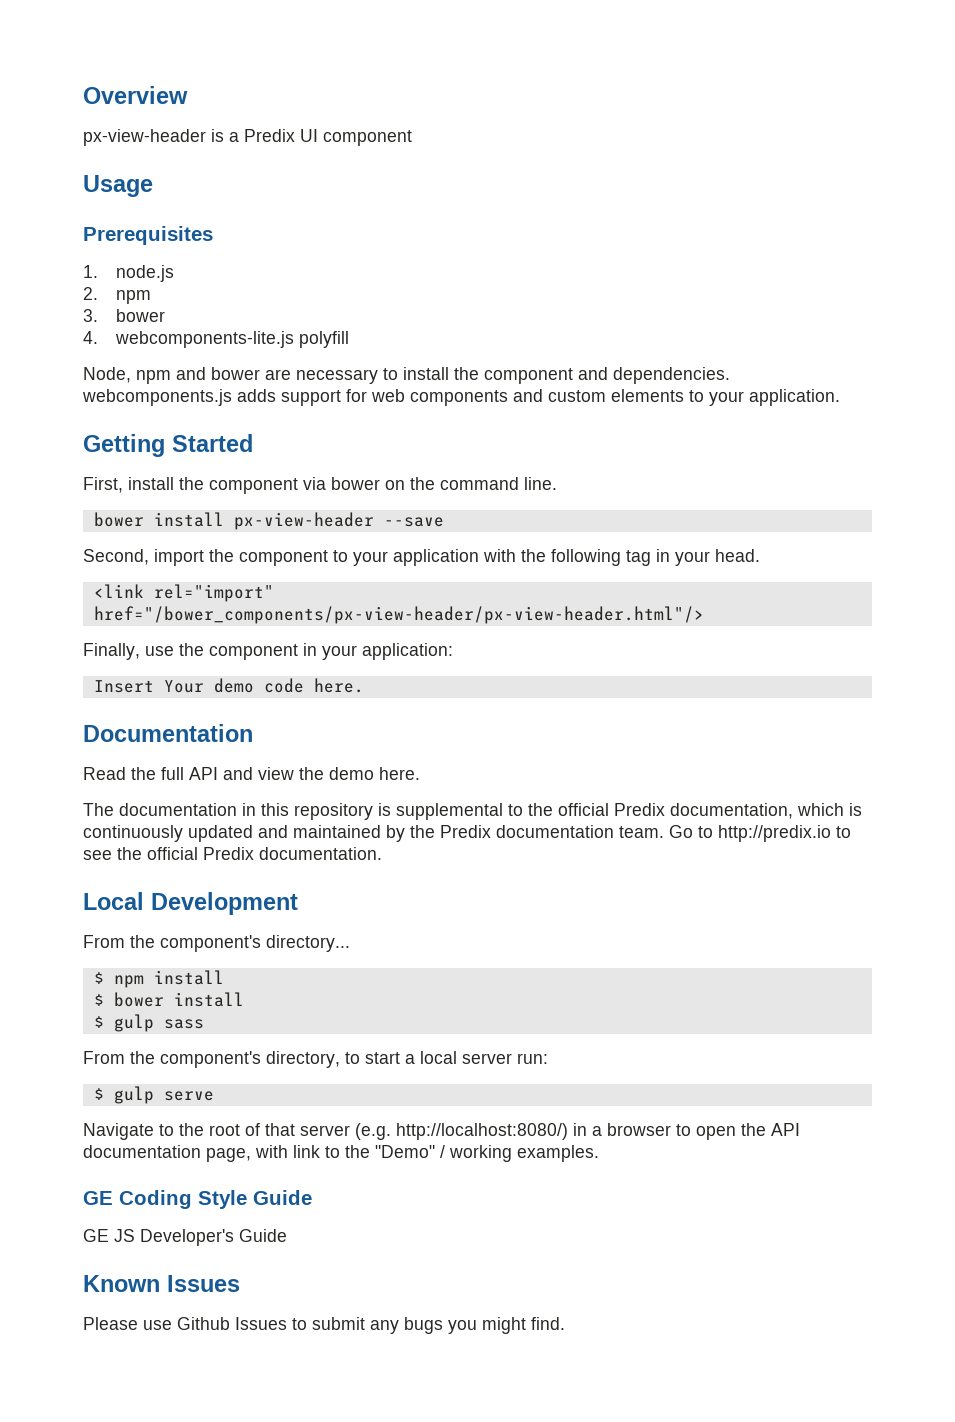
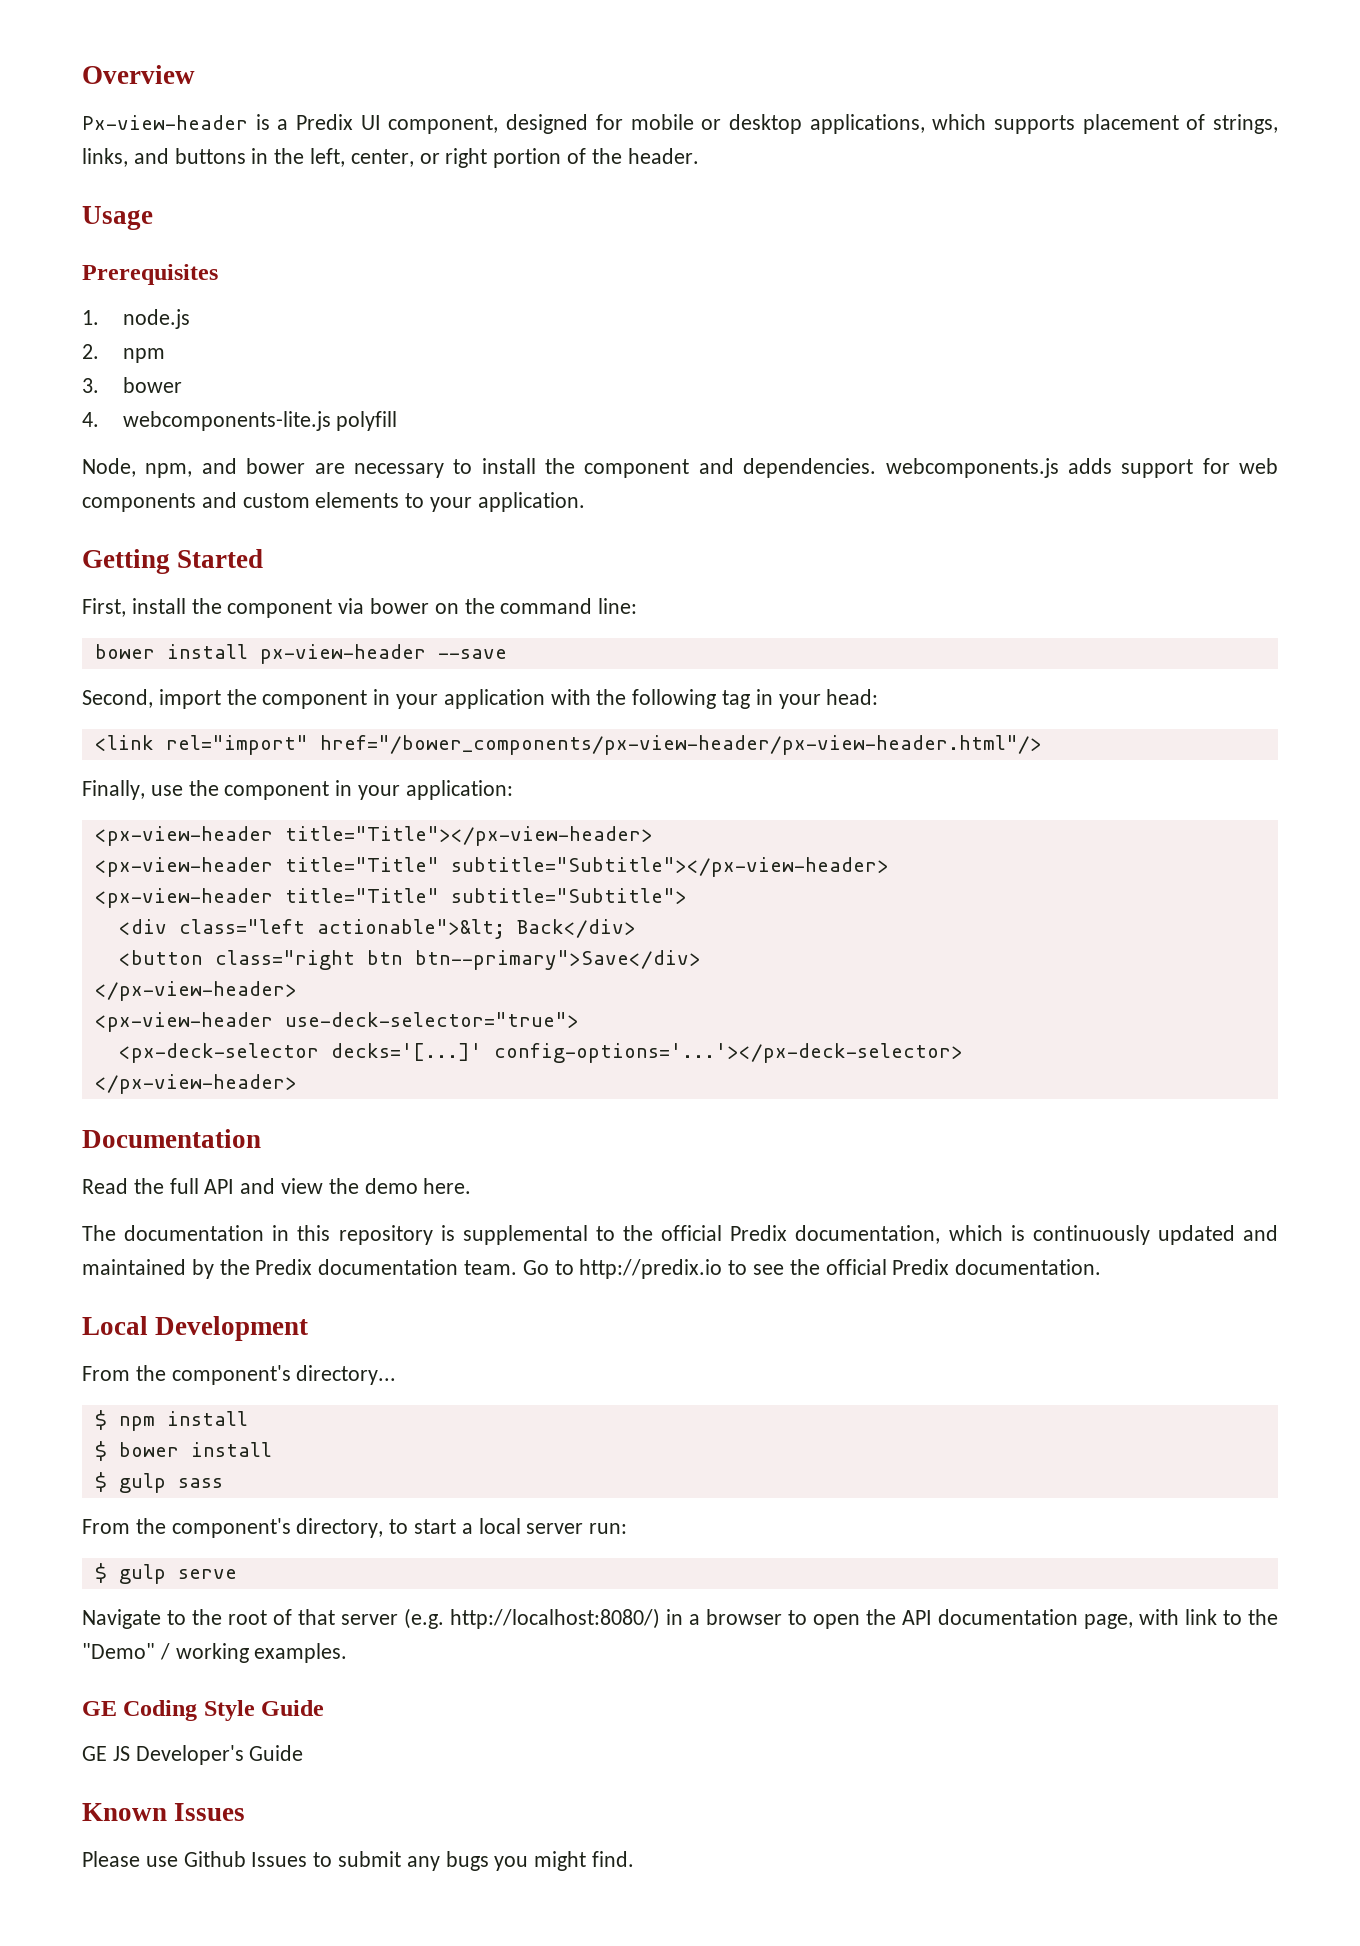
[83,129,206,146] px-view-header -> [82,115,248,130] Px-view-header
[323,130,412,146] component -> [388,114,1278,134] [82,148,699,168] component, designed for mobile or desktop applications, which supports placement of strings, links, and buttons in the left, center, or right portion of the header.
[136,370,171,384] npm -> [145,463,193,478] npm,
[524,477,557,490] line. -> [598,598,638,614] line:
[333,550,348,562] to -> [373,689,391,705] in
[715,549,760,562] head. -> [826,689,879,705] head:
[93,678,364,693] Insert Your demo code here. -> [94,826,653,846] [94,857,889,877] [94,888,687,908] [118,919,636,939] [118,950,701,970] [94,981,297,1001] [94,1012,579,1032] [118,1043,963,1063] [94,1074,297,1094] <px-view-header title="Title"></px-view-header> // <px-view-header title="Title" subtitle="Subtitle"></px-view-header> // <px-view-header title="Title" subtitle="Subtitle"> // <div class="left actionable">&lt; Back</div> // <button class="right btn btn--primary">Save</div> // </px-view-header> // <px-view-header use-deck-selector="true"> // <px-deck-selector decks='[...]' config-options='...'></px-deck-selector> // </px-view-header>

